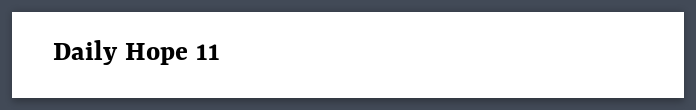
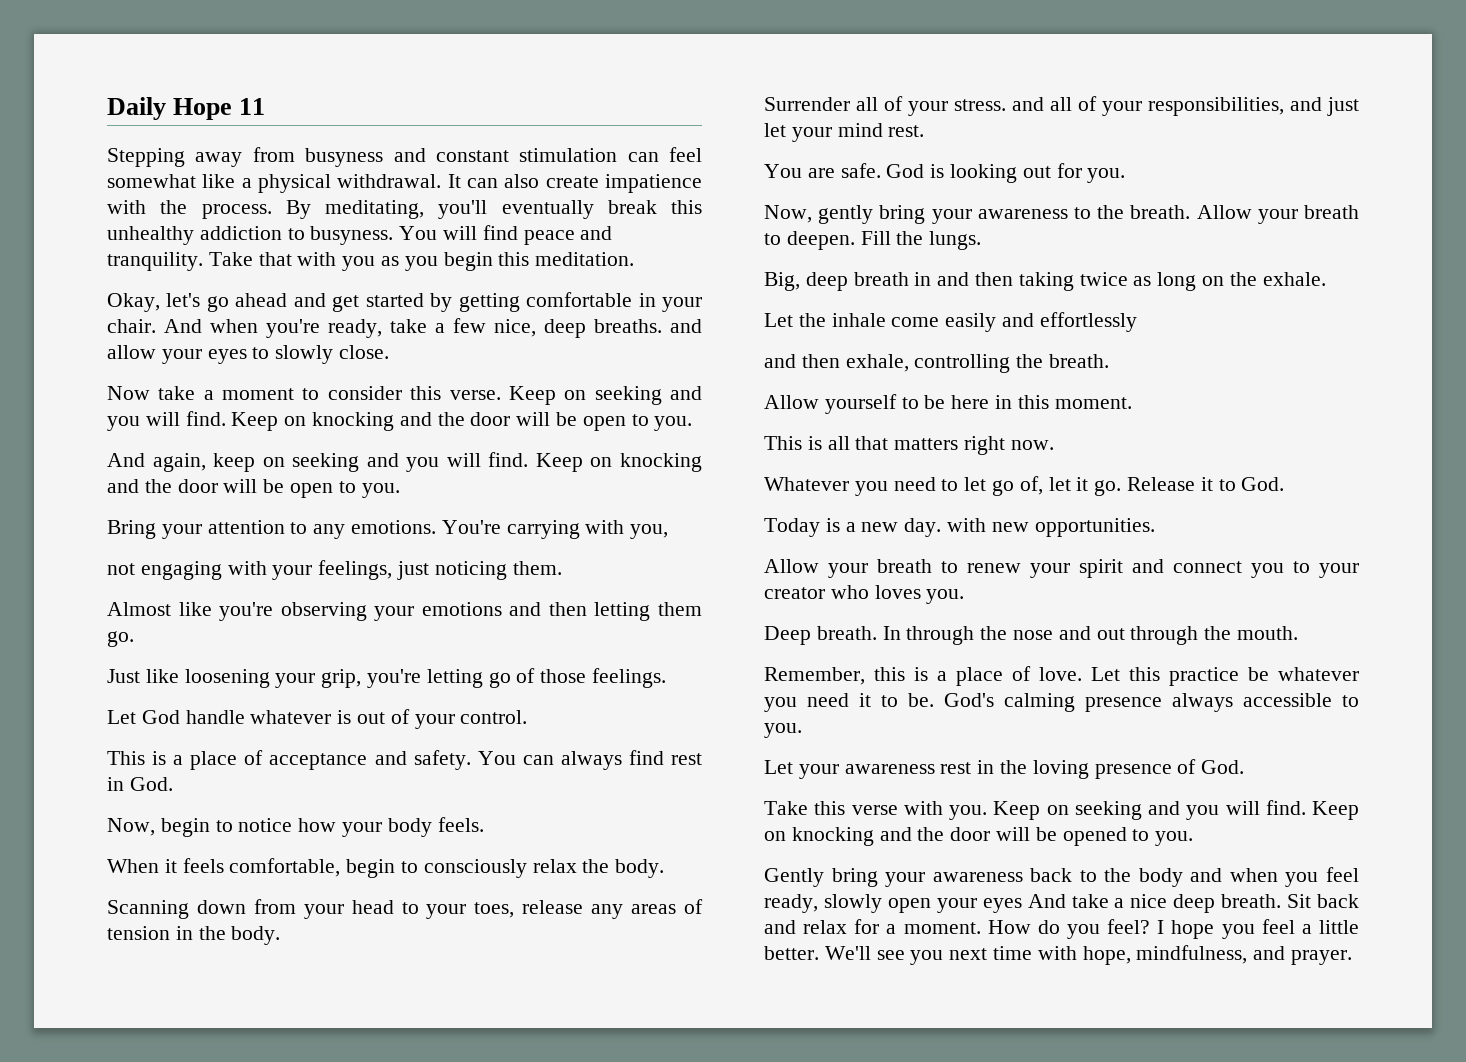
(221, 52) none -> [107,147,702,167] [107,174,702,193] [107,200,702,219] [107,225,613,245] [107,252,635,271] [107,292,702,312] [107,318,702,338] [107,345,390,364] [107,386,703,405] [107,411,693,431] [107,452,702,472] [107,479,400,498] [107,520,669,539] [107,560,562,580] [107,602,702,621] [107,631,134,647] [107,668,667,688] [107,709,528,729] [107,750,702,770] [107,777,173,791] [107,817,484,837] [107,858,665,878] [107,899,703,919] [107,926,281,945] [764,96,1359,116] [764,123,925,142] [764,163,1126,183] [764,205,1359,224] [764,231,982,250] [764,272,1326,291] [764,312,1137,332] [764,354,1110,373] [764,394,1132,414] [764,436,1054,455] [764,476,1285,496] [764,518,1155,537] [764,559,1359,578] [764,585,965,604] [764,626,1299,645] [764,666,1359,686] [764,693,1359,712] [764,723,802,738] [764,759,1245,779] [764,800,1359,820] [764,827,1194,846] [764,867,1359,887] [764,894,1359,913] [764,919,1359,939] [764,945,1353,965] // Stepping away from busyness and constant stimulation can feel somewhat like a physical withdrawal. It can also create impatience with the process. By meditating, you'll eventually break this unhealthy addiction to busyness. You will find peace and tranquility. Take that with you as you begin this meditation. // Okay, let's go ahead and get started by getting comfortable in your chair. And when you're ready, take a few nice, deep breaths. and allow your eyes to slowly close. // Now take a moment to consider this verse. Keep on seeking and you will find. Keep on knocking and the door will be open to you. // And again, keep on seeking and you will find. Keep on knocking and the door will be open to you. // Bring your attention to any emotions. You're carrying with you, // not engaging with your feelings, just noticing them. // Almost like you're observing your emotions and then letting them go. // Just like loosening your grip, you're letting go of those feelings. // Let God handle whatever is out of your control. // This is a place of acceptance and safety. You can always find rest in God. // Now, begin to notice how your body feels. // When it feels comfortable, begin to consciously relax the body. // Scanning down from your head to your toes, release any areas of tension in the body. // Surrender all of your stress. and all of your responsibilities, and just let your mind rest. // You are safe. God is looking out for you. // Now, gently bring your awareness to the breath. Allow your breath to deepen. Fill the lungs. // Big, deep breath in and then taking twice as long on the exhale. // Let the inhale come easily and effortlessly // and then exhale, controlling the breath. // Allow yourself to be here in this moment. // This is all that matters right now. // Whatever you need to let go of, let it go. Release it to God. // Today is a new day. with new opportunities. // Allow your breath to renew your spirit and connect you to your creator who loves you. // Deep breath. In through the nose and out through the mouth. // Remember, this is a place of love. Let this practice be whatever you need it to be. God's calming presence always accessible to you. // Let your awareness rest in the loving presence of God. // Take this verse with you. Keep on seeking and you will find. Keep on knocking and the door will be opened to you. // Gently bring your awareness back to the body and when you feel ready, slowly open your eyes And take a nice deep breath. Sit back and relax for a moment. How do you feel? I hope you feel a little better. We'll see you next time with hope, mindfulness, and prayer.

